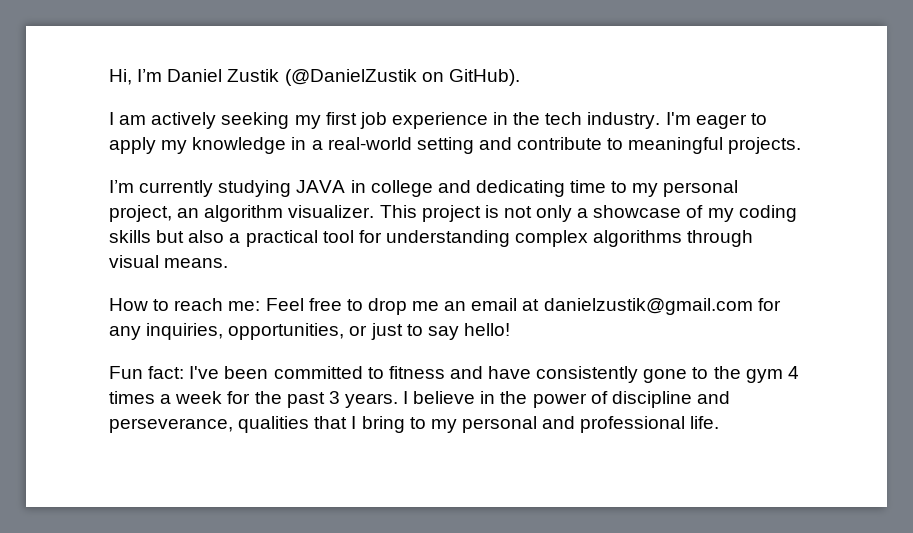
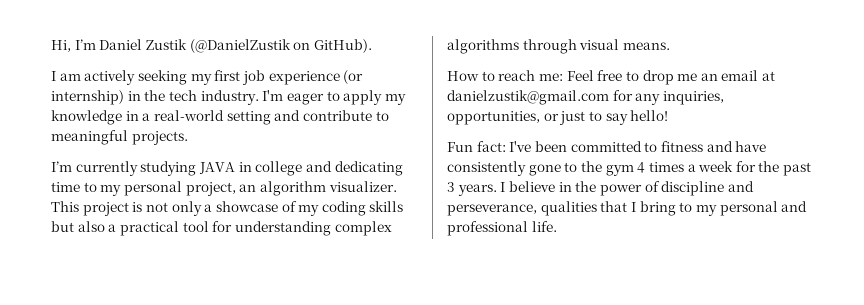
(488, 120) none -> [343,70,364,84] [51,90,124,105] (or internship)

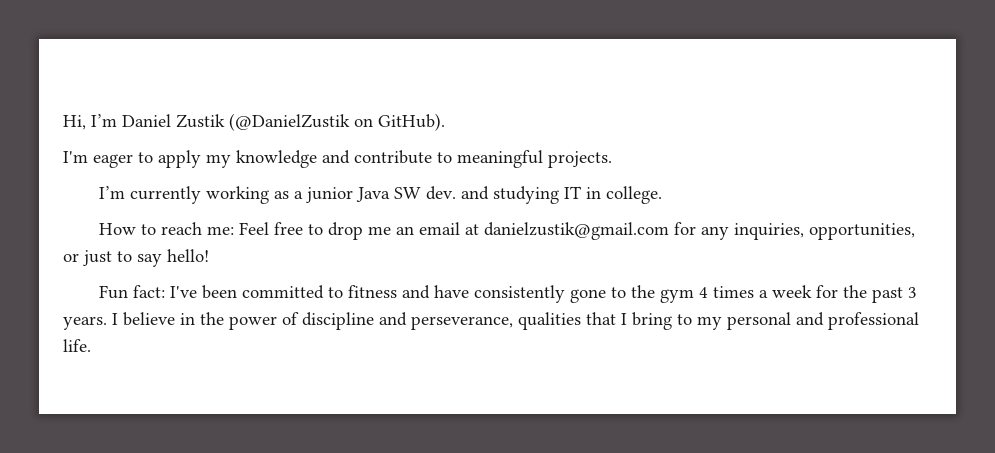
[51,70,364,85] [51,90,259,105] I am actively seeking my first job experience (or internship) in the tech industry. -> (445, 122) none
[125,110,271,125] in a real-world setting -> (317, 159) none
[140,161,403,176] [51,181,397,196] [51,201,404,216] [51,221,392,236] [447,39,670,54] studying JAVA in college and dedicating time to my personal project, an algorithm visualizer. This project is not only a showcase of my coding skills but also a practical tool for understanding complex algorithms through visual means. -> [205,186,662,204] working as a junior Java SW dev. and studying IT in college.

